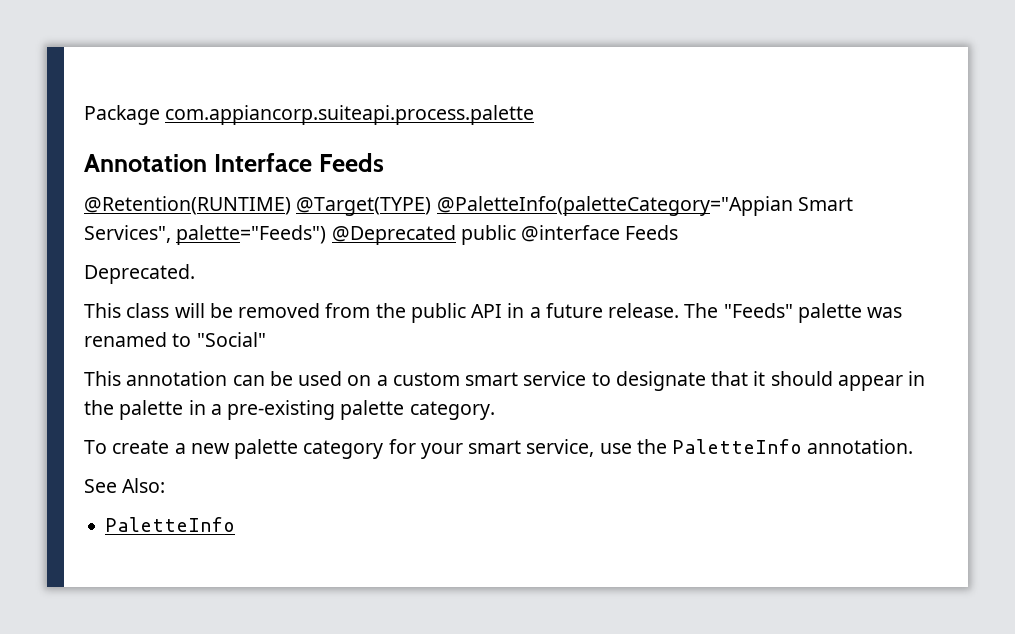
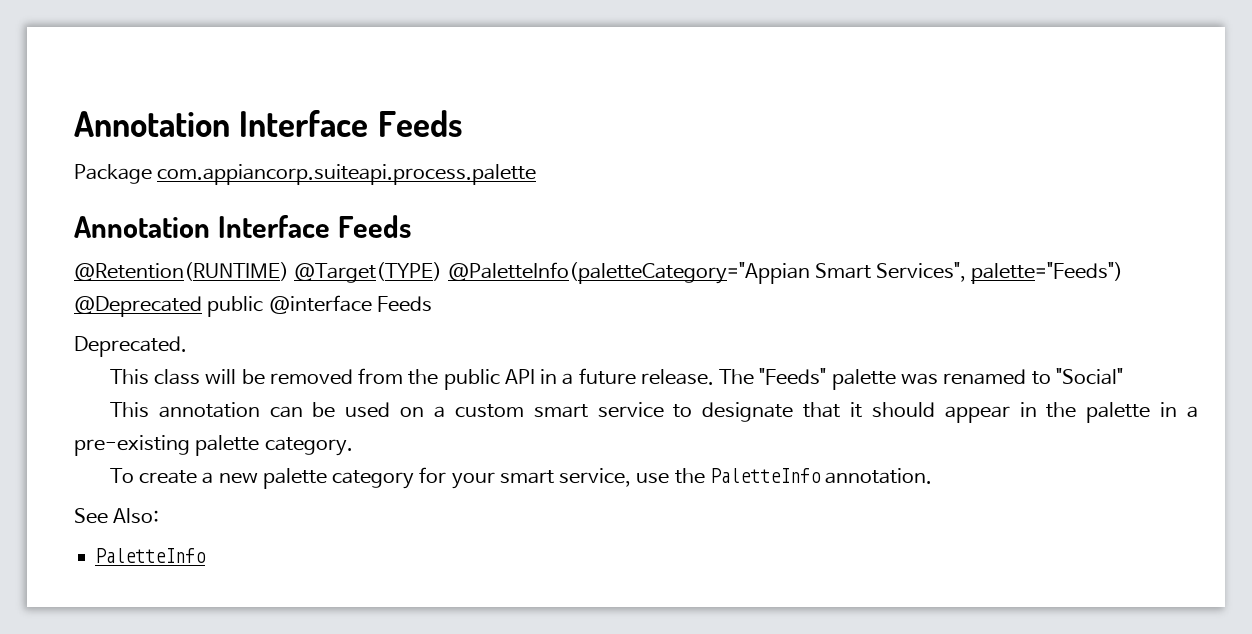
(84, 115) none -> [74,110,462,137] Annotation Interface Feeds //

